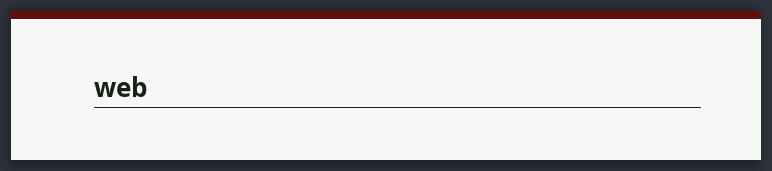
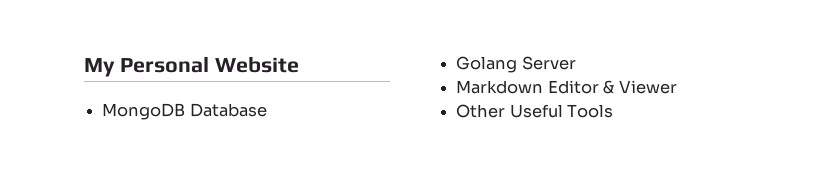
[94,76,147,97] web -> [84,56,299,77] [102,103,267,120] [456,56,576,73] [456,80,677,94] [456,104,614,118] My Personal Website // MongoDB Database // Golang Server // Markdown Editor & Viewer // Other Useful Tools

